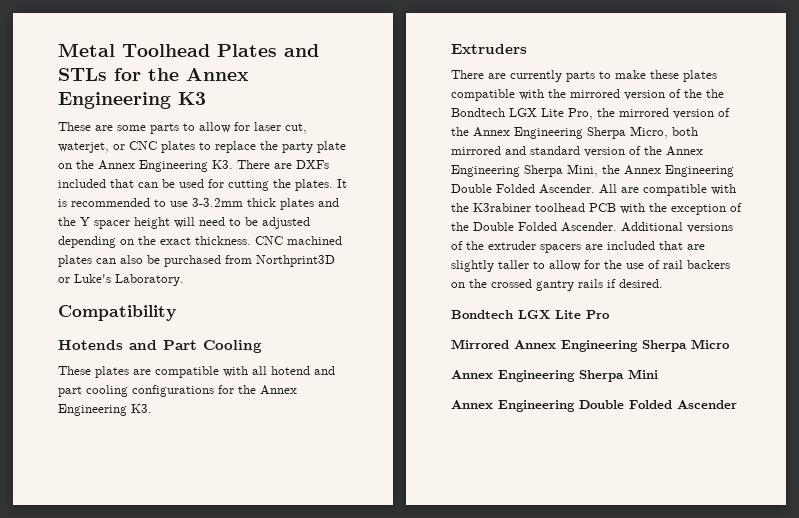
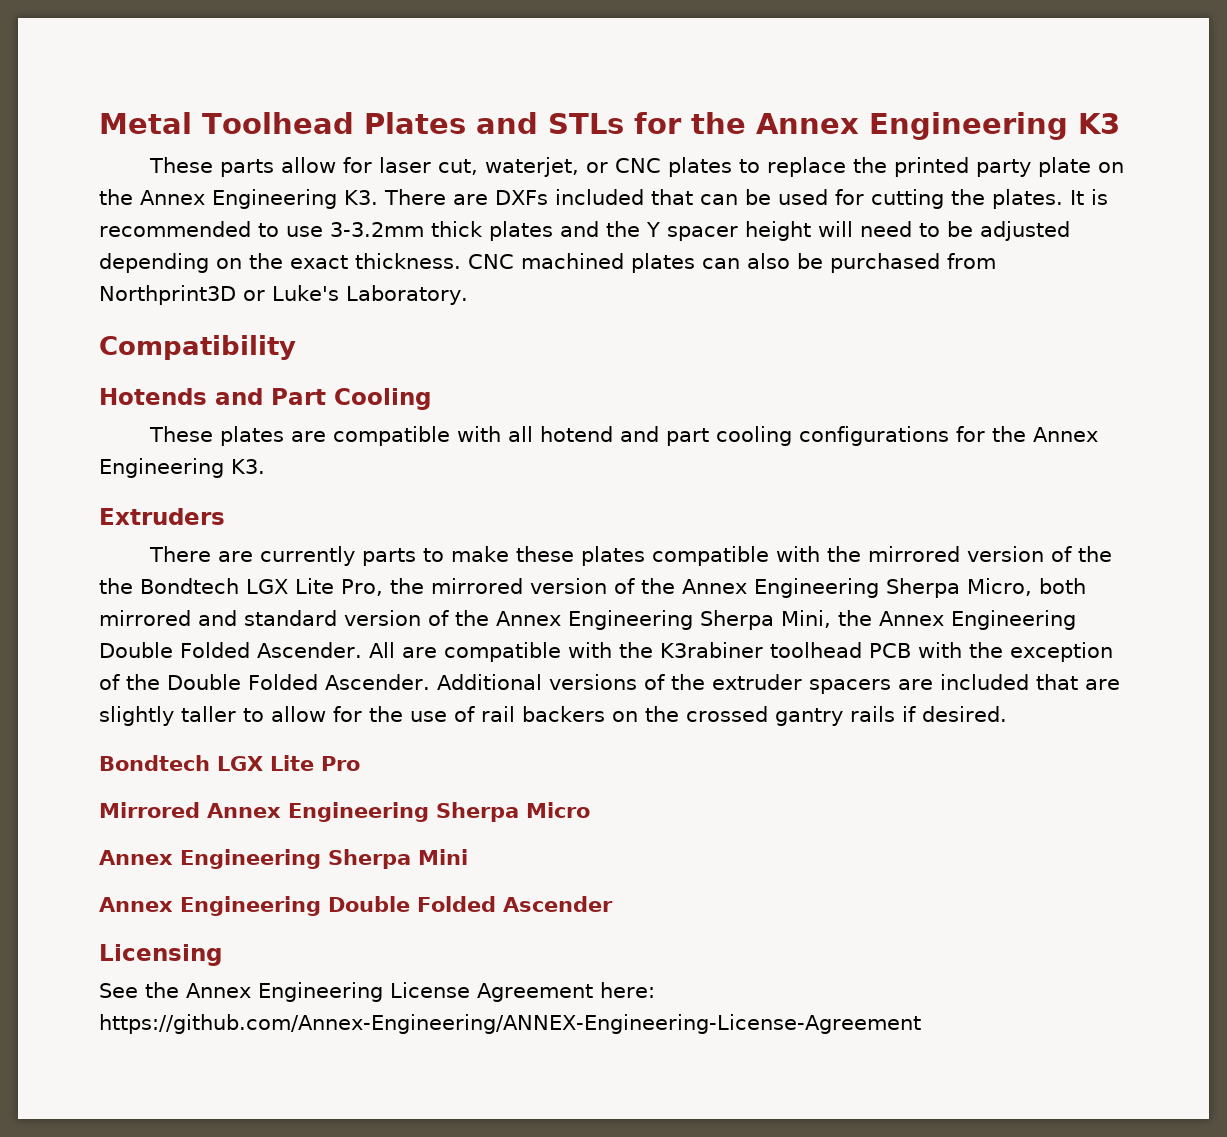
[95,123,195,134] are some parts to -> [220,159,275,177] parts
(278, 145) none -> [894,157,970,177] printed
(737, 404) none -> [99,944,222,966] [99,982,655,1002] [99,1014,921,1034] // Licensing // See the Annex Engineering License Agreement here: https://github.com/Annex-Engineering/ANNEX-Engineering-License-Agreement

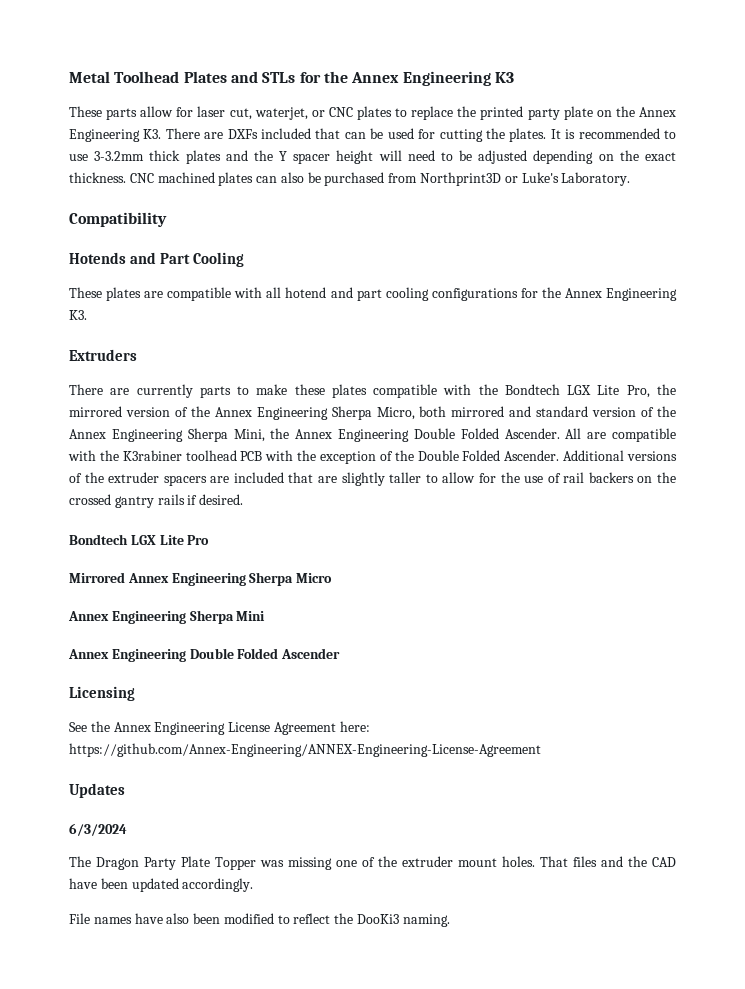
[868,546,1113,562] [99,578,133,594] mirrored version of the the -> (498, 389) none
(921, 1024) none -> [69,783,125,798] [69,823,127,836] [69,856,676,870] [69,878,254,892] [69,913,450,927] // Updates // 6/3/2024 // The Dragon Party Plate Topper was missing one of the extruder mount holes. That files and the CAD have been updated accordingly. // File names have also been modified to reflect the DooKi3 naming.

